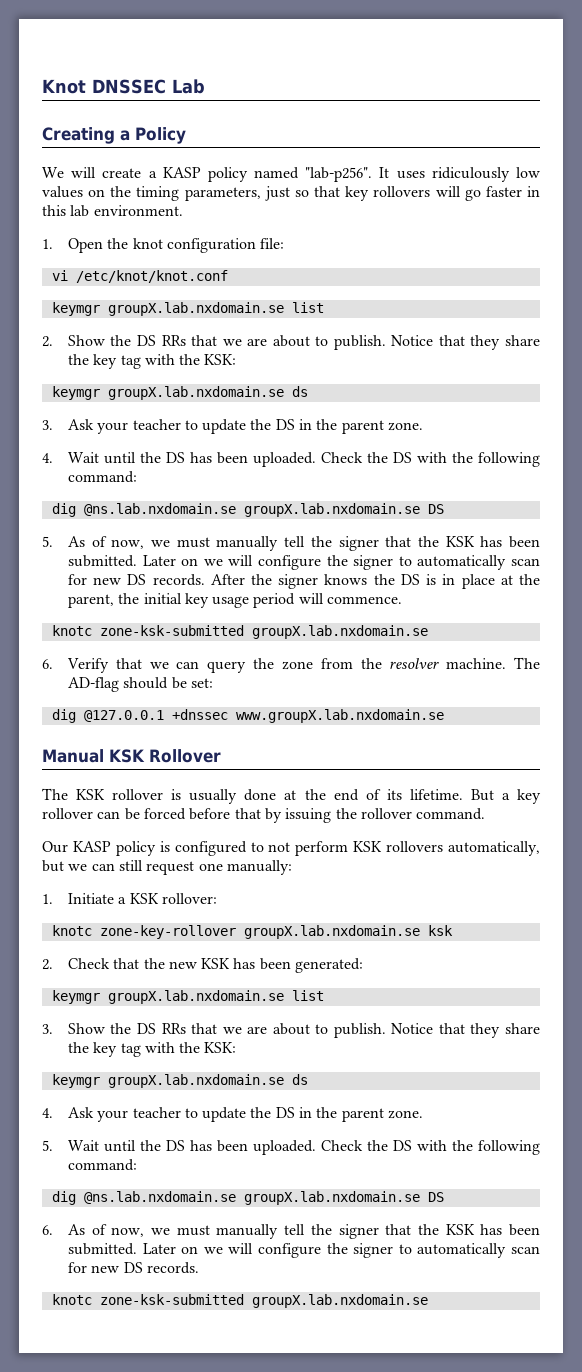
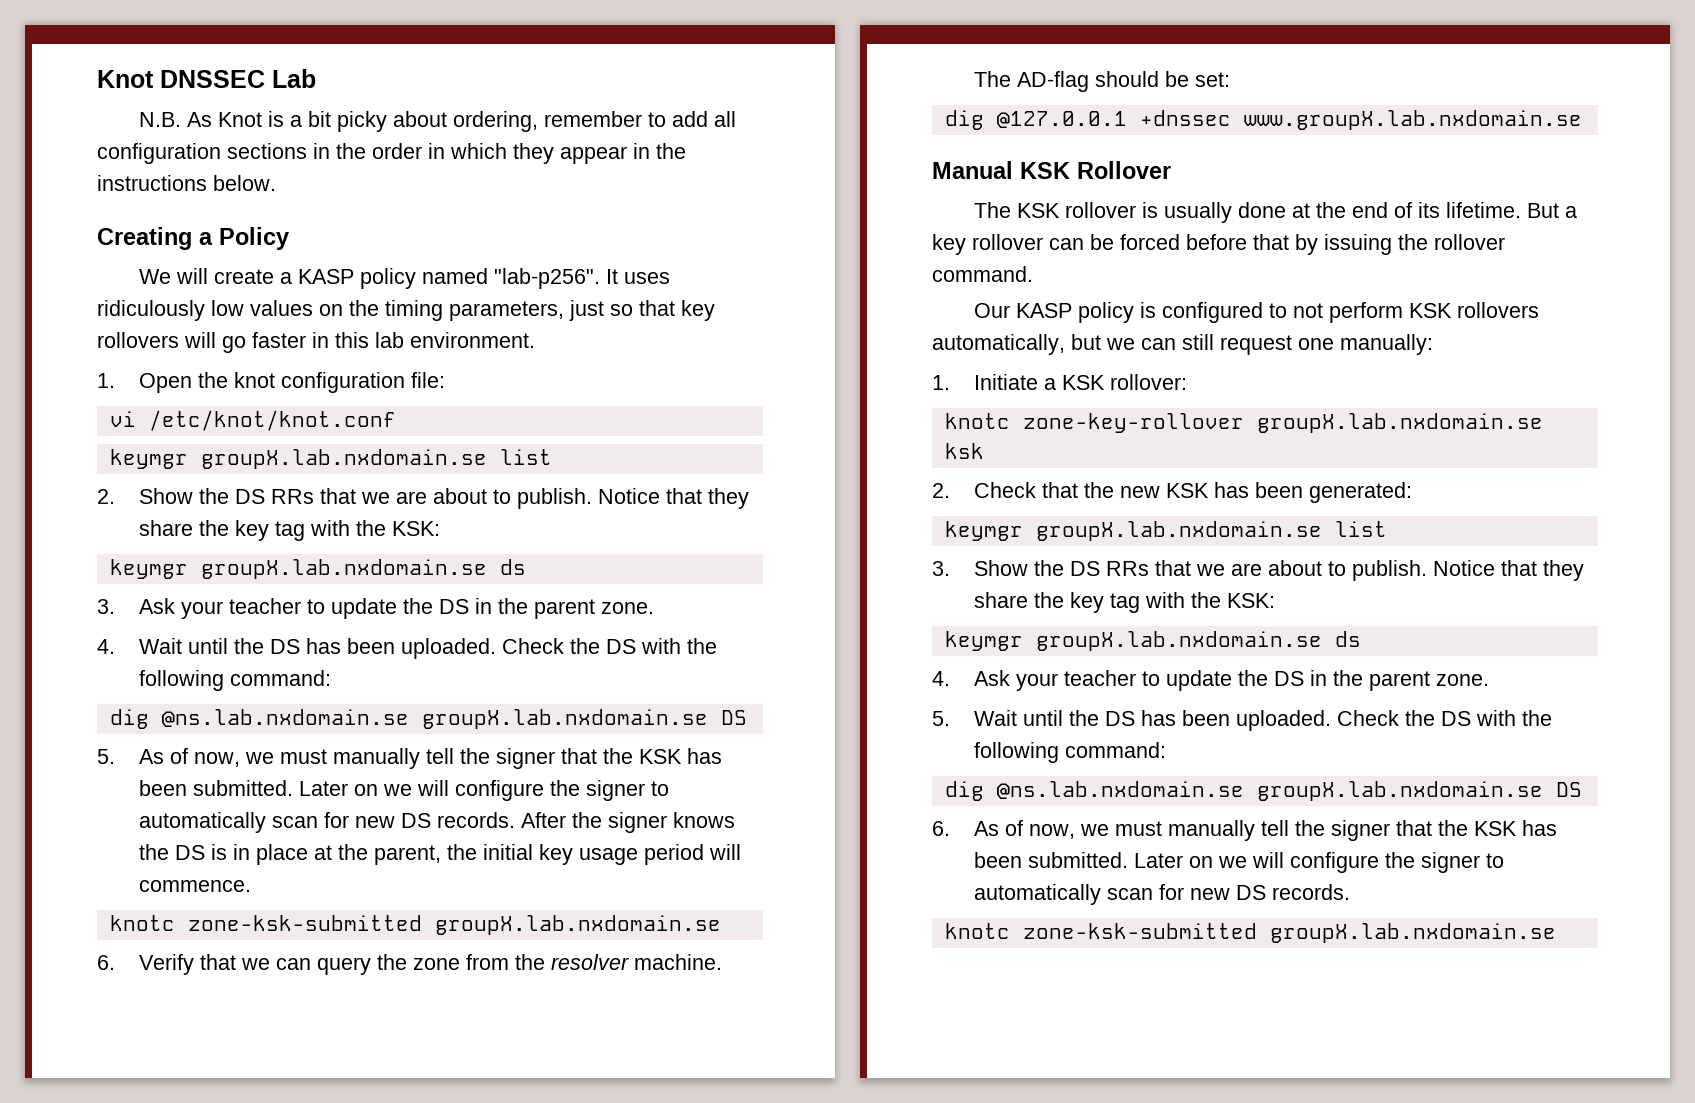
(205, 86) none -> [138,111,736,132] [97,143,686,164] [97,175,276,191] // N.B. As Knot is a bit picky about ordering, remember to add all configuration sections in the order in which they appear in the instructions below.

